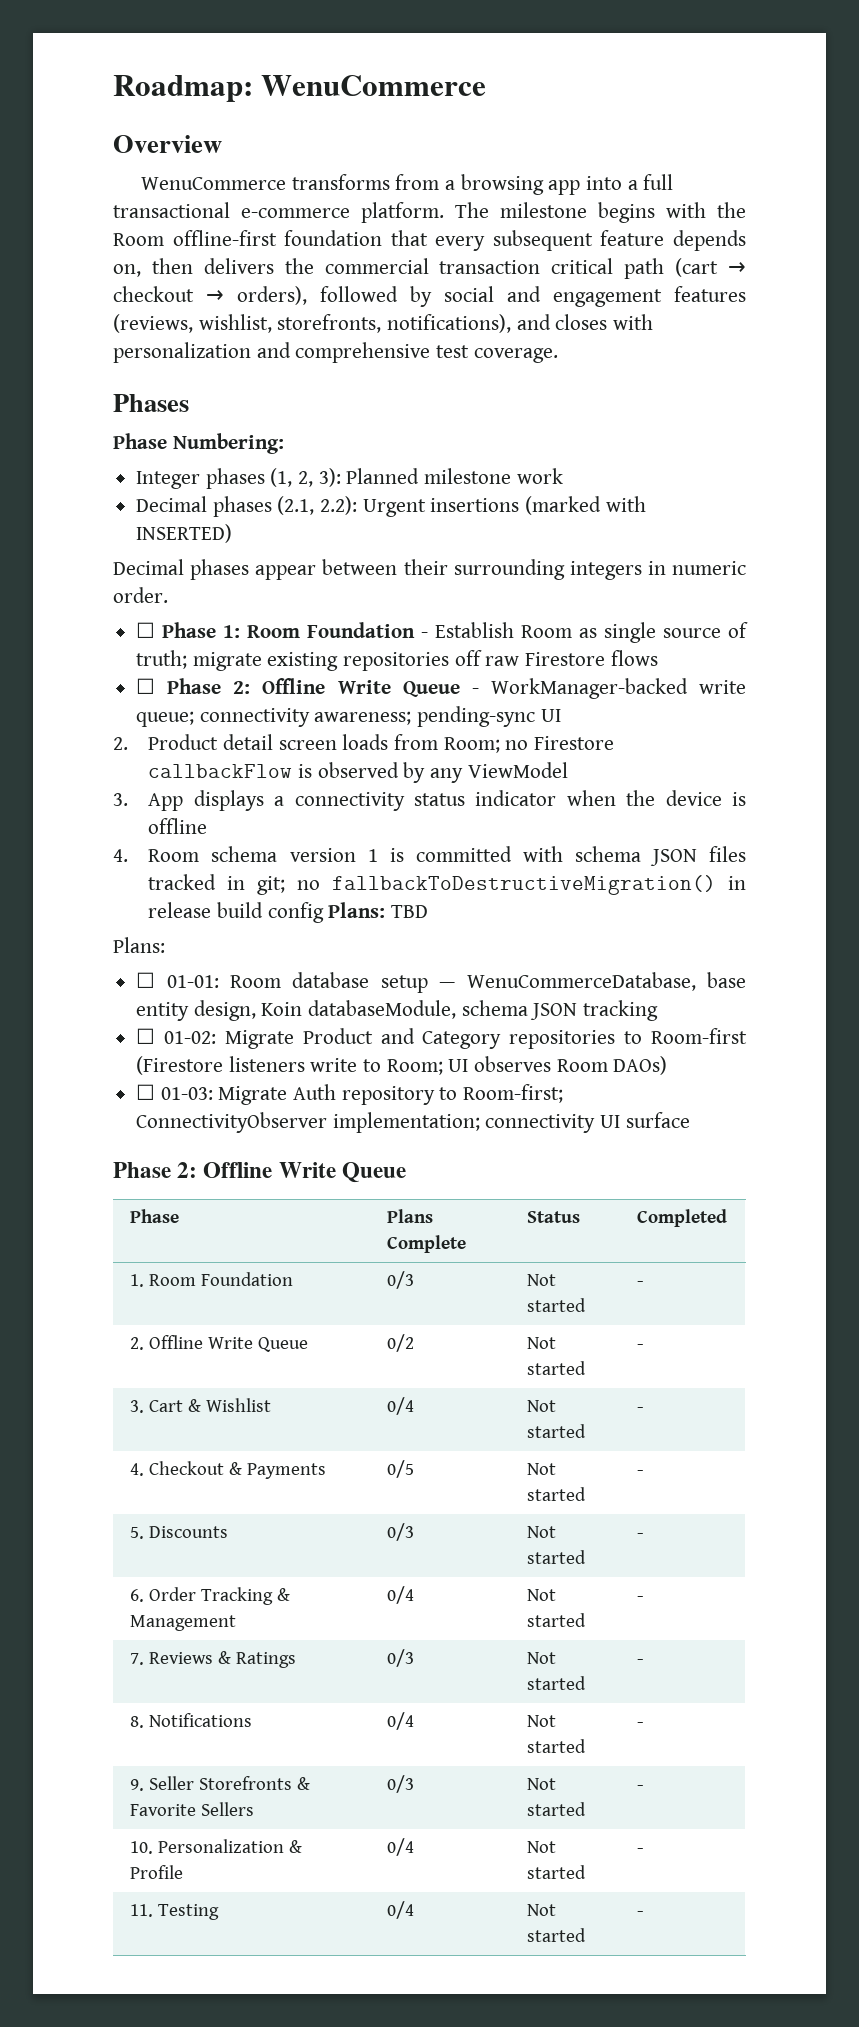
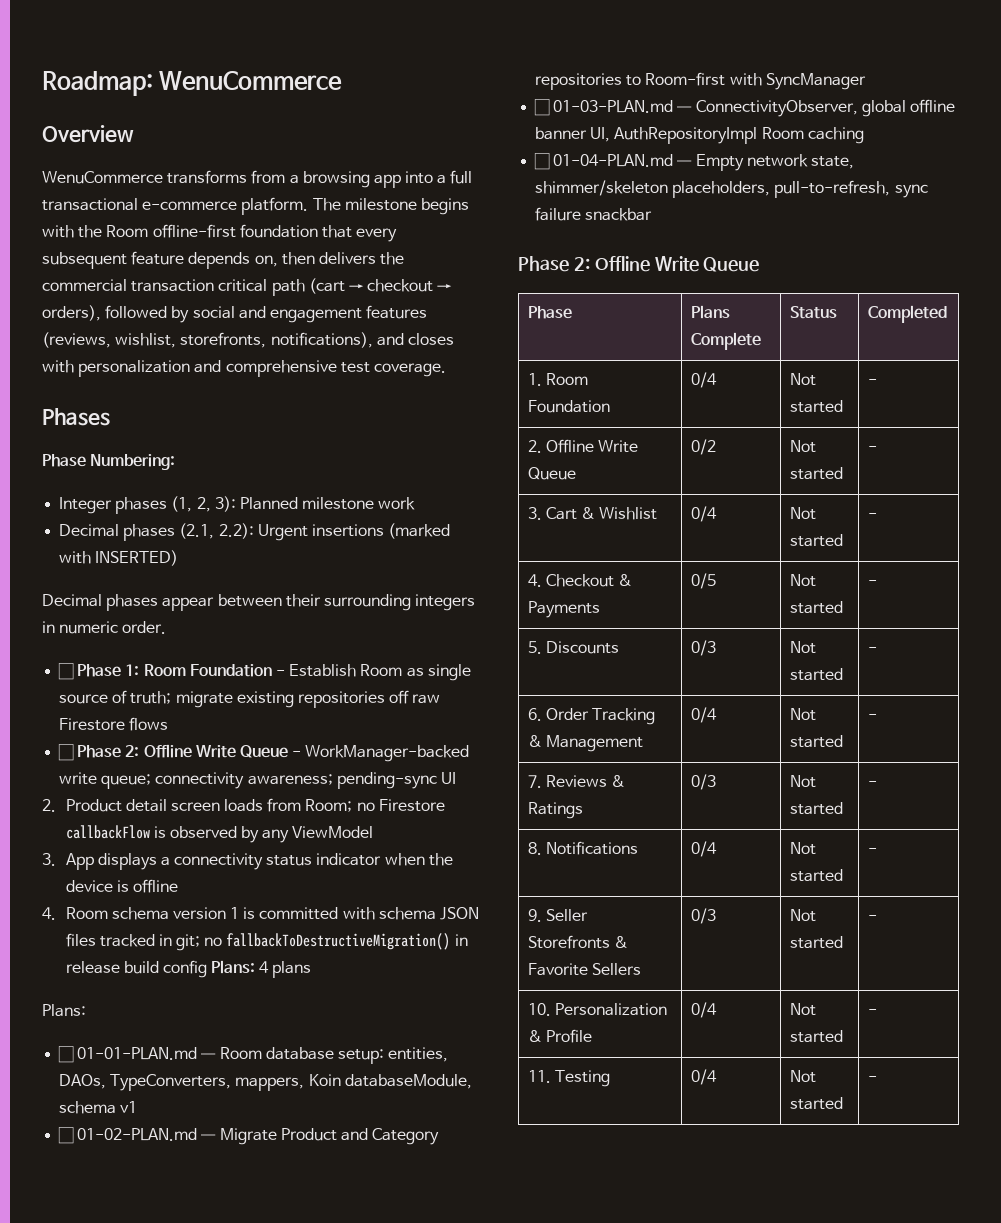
[391,905,429,918] TBD -> [259,961,312,978] 4 plans
[166,972,746,993] [136,1000,256,1021] 01-01: Room database setup — WenuCommerceDatabase, base entity design, -> [77,1047,449,1064] [59,1074,305,1091] 01-01-PLAN.md — Room database setup: entities, DAOs, TypeConverters, mappers,
[530,1000,659,1021] [136,1028,216,1044] JSON tracking // ☐ 01-02: -> [120,1101,138,1113] [58,1127,217,1144] v1 // ☐ 01-02-PLAN.md —
[136,1056,668,1075] [136,1084,564,1105] [136,1112,690,1133] (Firestore listeners write to Room; UI observes Room DAOs) // ☐ 01-03: Migrate Auth repository to Room-first; ConnectivityObserver implementation; connectivity UI surface -> [729,73,866,90] [534,99,955,117] [535,127,864,144] [534,153,854,171] [535,180,928,198] [535,207,653,221] with SyncManager // ☐ 01-03-PLAN.md — ConnectivityObserver, global offline banner UI, AuthRepositoryImpl Room caching // ☐ 01-04-PLAN.md — Empty network state, shimmer/skeleton placeholders, pull-to-refresh, sync failure snackbar
[386,1271,414,1289] 0/3 -> [690,372,717,388] 0/4

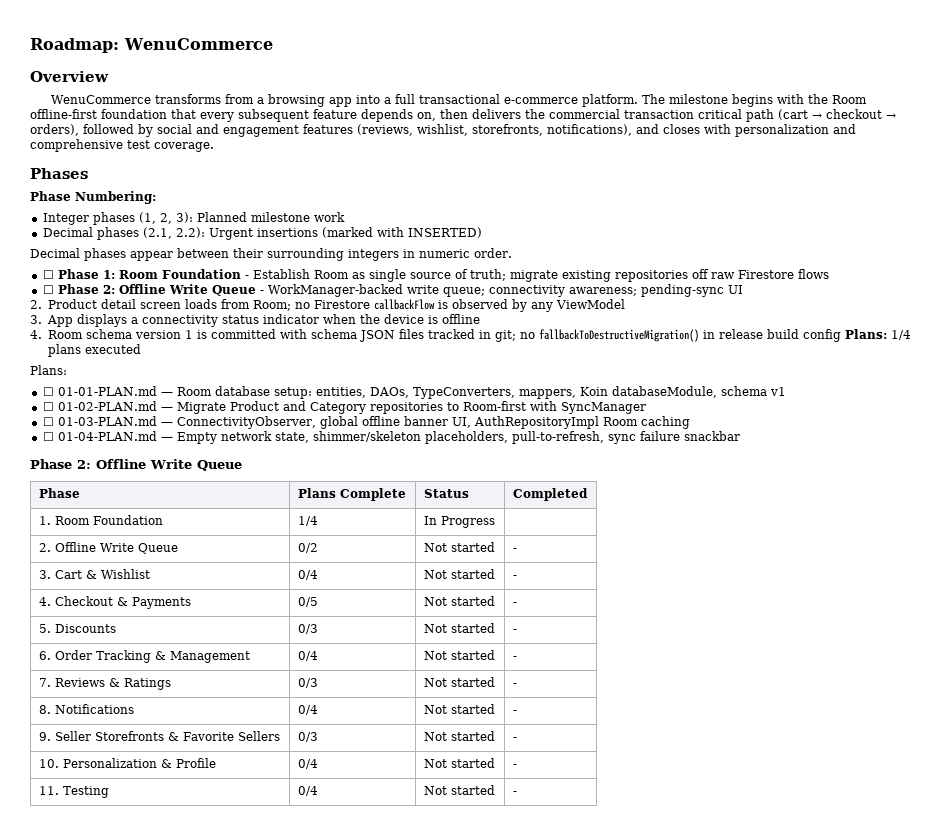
[259,961,270,973] 4 -> [890,330,911,340] 1/4
(312, 969) none -> [84,344,141,354] executed
[690,372,717,388] [789,373,816,386] [789,400,843,413] [867,379,877,385] 0/4 | Not started | - -> [297,516,318,526] [423,516,495,528] 1/4 | In Progress |

